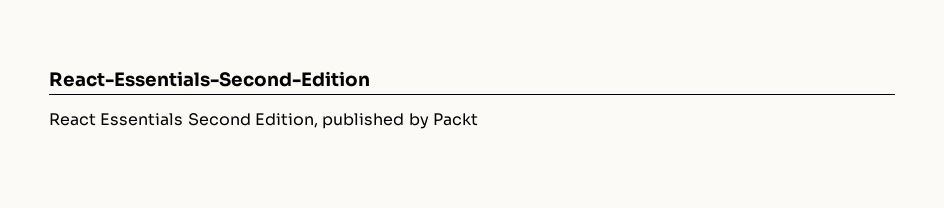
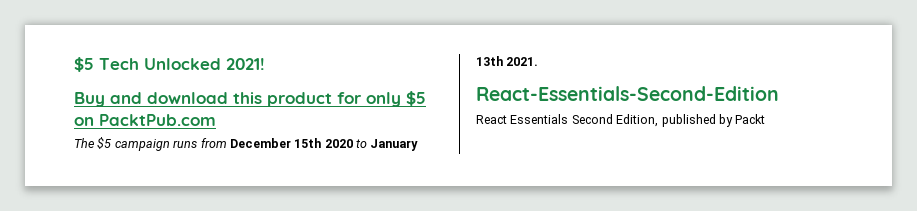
(49, 79) none -> [74,57,265,72] [74,91,426,107] [74,114,216,126] [74,137,419,151] [476,56,539,66] $5 Tech Unlocked 2021! // Buy and download this product for only $5 on PacktPub.com // The $5 campaign runs from December 15th 2020 to January 13th 2021. //

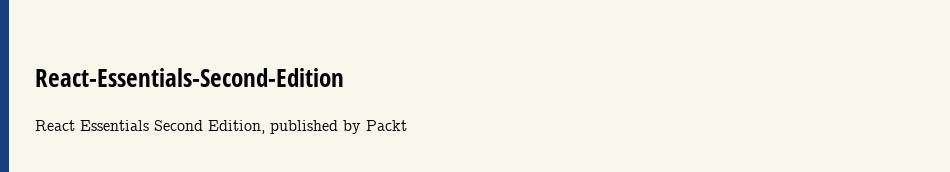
[74,57,265,72] [74,91,426,107] [74,114,216,126] [74,137,419,151] [476,56,539,66] $5 Tech Unlocked 2021! // Buy and download this product for only $5 on PacktPub.com // The $5 campaign runs from December 15th 2020 to January 13th 2021. // -> (35, 77) none

